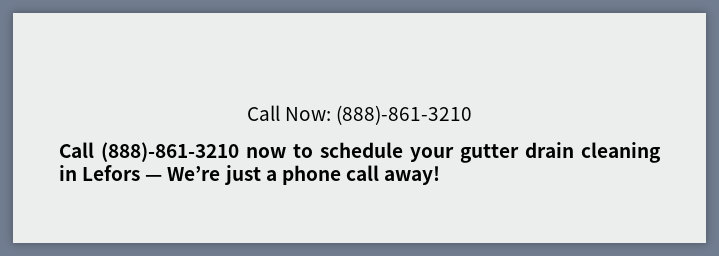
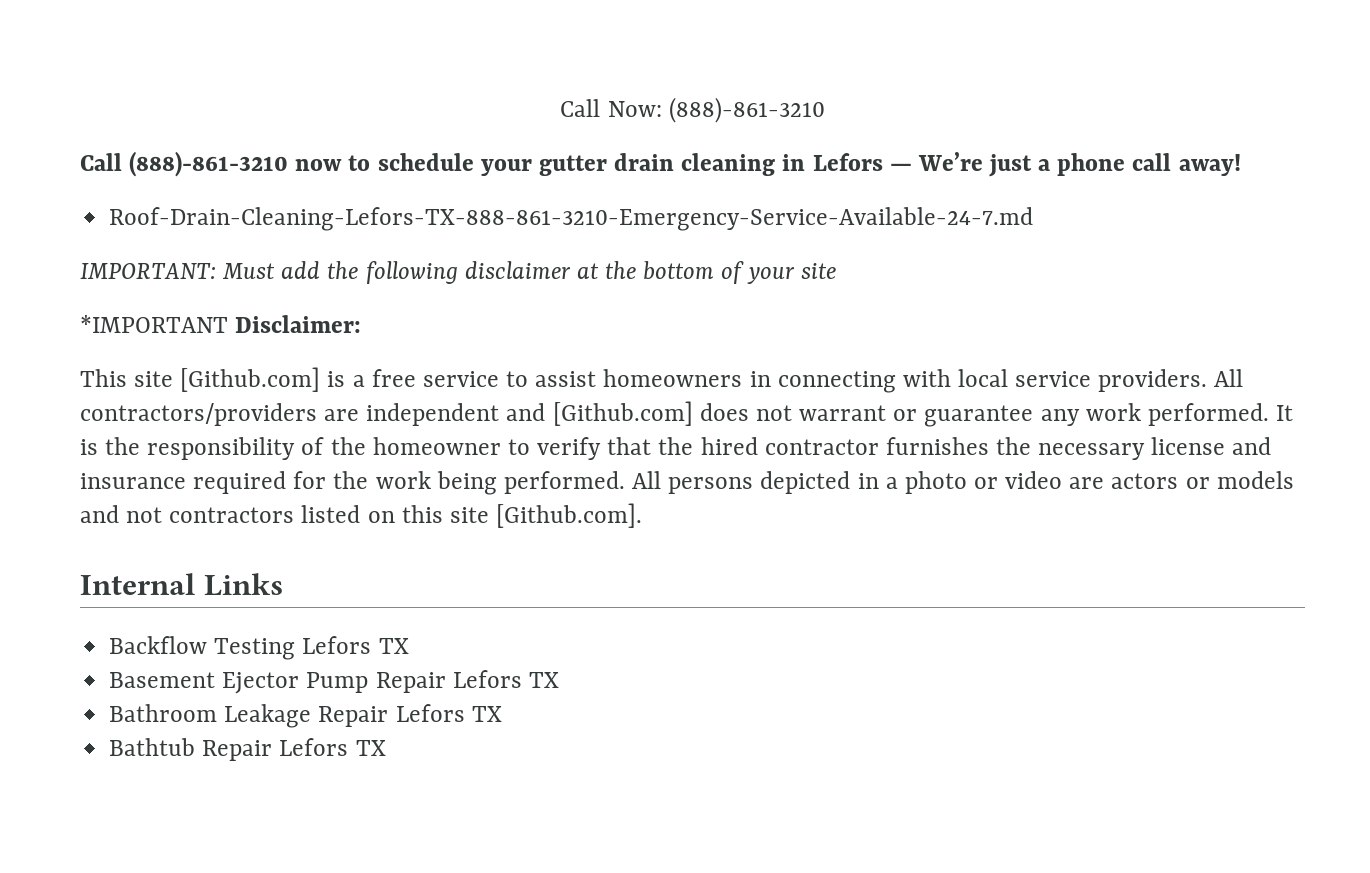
(441, 175) none -> [109,207,1034,231] [80,261,836,284] [80,315,362,333] [80,367,1244,393] [80,401,1294,427] [80,437,1272,460] [80,471,1294,495] [80,503,643,528] [80,573,283,596] [109,636,409,660] [109,670,559,694] [109,704,502,728] [109,738,386,761] // Roof-Drain-Cleaning-Lefors-TX-888-861-3210-Emergency-Service-Available-24-7.md // IMPORTANT: Must add the following disclaimer at the bottom of your site // *IMPORTANT Disclaimer: // This site [Github.com] is a free service to assist homeowners in connecting with local service providers. All contractors/providers are independent and [Github.com] does not warrant or guarantee any work performed. It is the responsibility of the homeowner to verify that the hired contractor furnishes the necessary license and insurance required for the work being performed. All persons depicted in a photo or video are actors or models and not contractors listed on this site [Github.com]. // Internal Links // Backflow Testing Lefors TX // Basement Ejector Pump Repair Lefors TX // Bathroom Leakage Repair Lefors TX // Bathtub Repair Lefors TX

